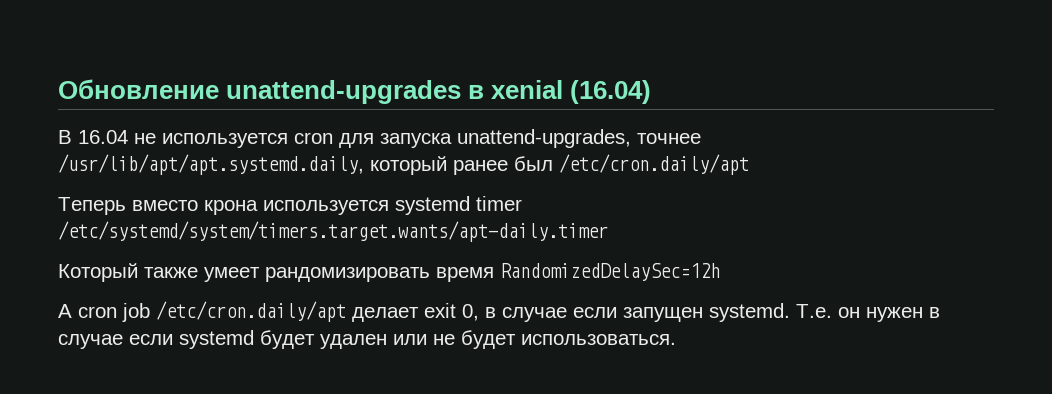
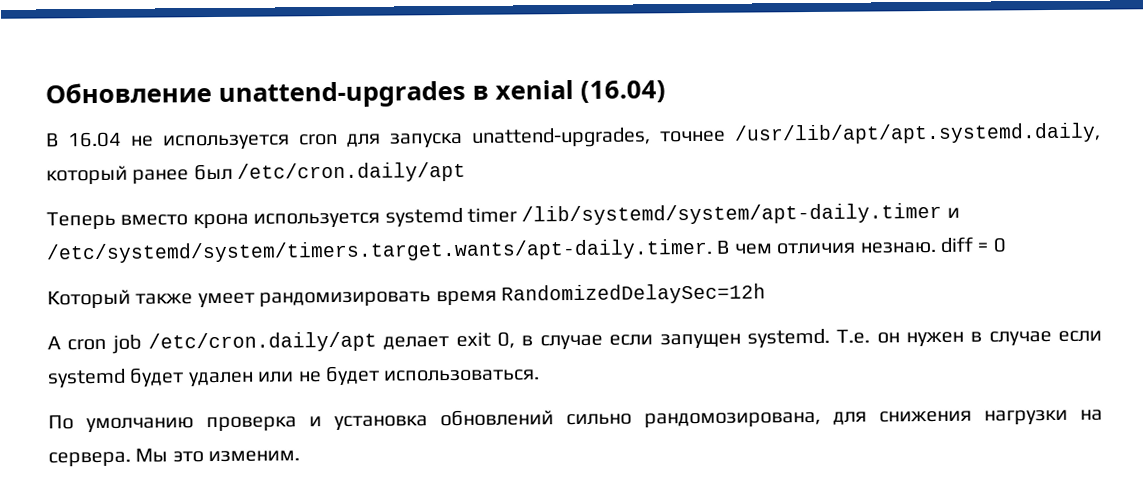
[58,221,608,242] /etc/systemd/system/timers.target.wants/apt-daily.timer -> [521,202,960,226] [46,236,1007,264] /lib/systemd/system/apt-daily.timer и /etc/systemd/system/timers.target.wants/apt-daily.timer. В чем отличия незнаю. diff = 0
(676, 339) none -> [48,409,1103,433] [48,448,301,467] // По умолчанию проверка и установка обновлений сильно рандомозирована, для снижения нагрузки на сервера. Мы это изменим.

